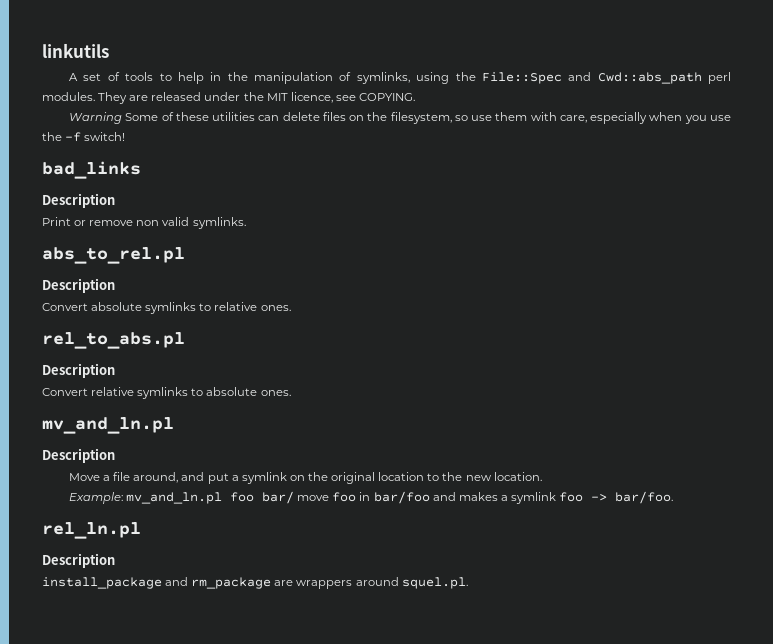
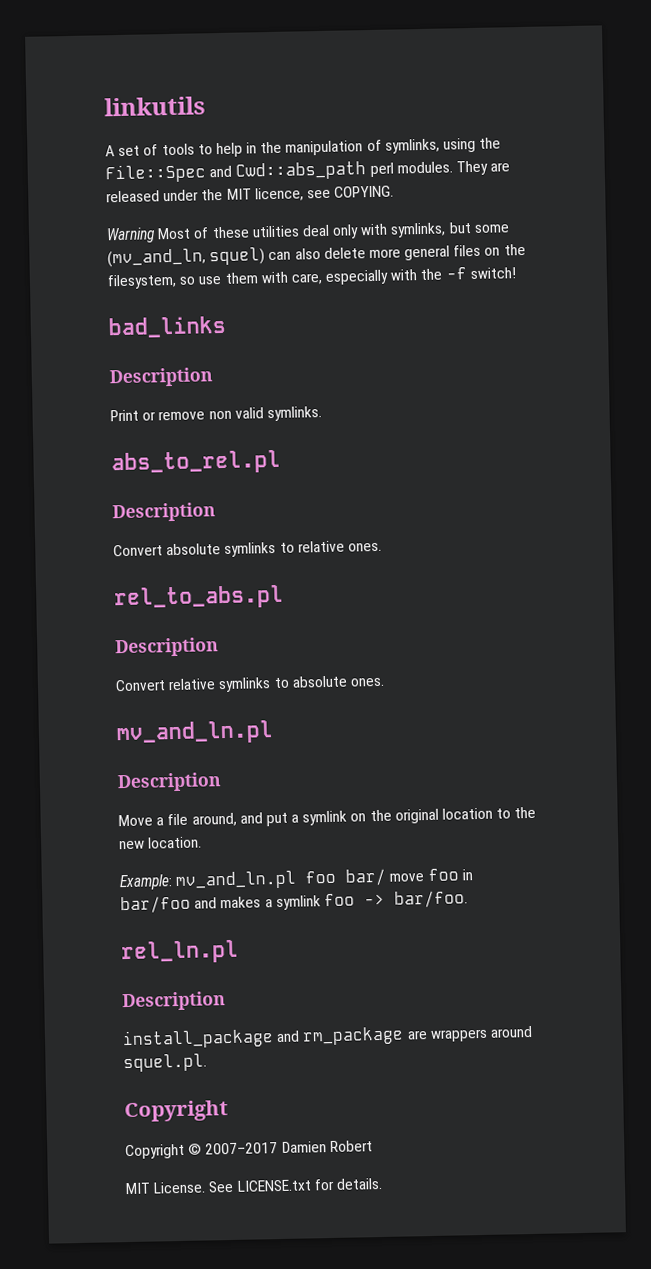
[125,113,159,121] Some -> [157,227,192,240] Most
[258,112,320,121] can delete -> [301,222,510,239] [107,245,451,268] deal only with symlinks, but some (mv_and_ln, squel) can also delete more general
[649,112,731,124] when you use -> [390,269,418,281] with
(468, 583) none -> [124,1100,228,1123] [125,1140,373,1160] [125,1177,383,1195] // Copyright // Copyright © 2007–2017 Damien Robert // MIT License. See LICENSE.txt for details.

